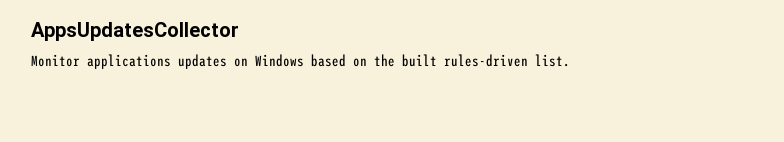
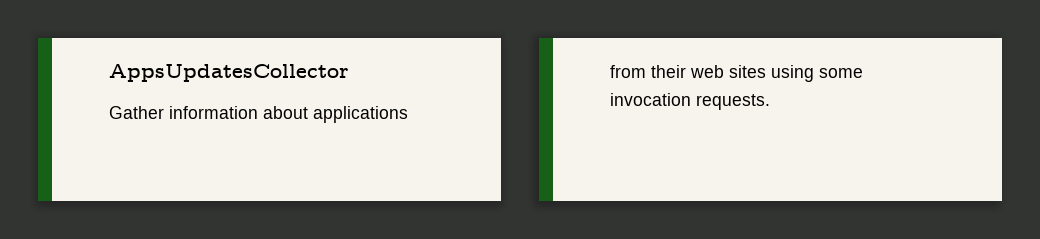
[31,54,570,69] Monitor applications updates on Windows based on the built rules-driven list. -> [109,106,408,123] [610,65,863,82] [610,93,770,110] Gather information about applications from their web sites using some invocation requests.

